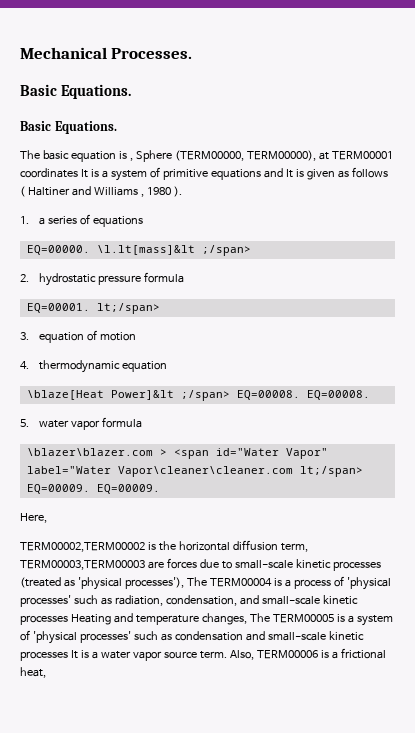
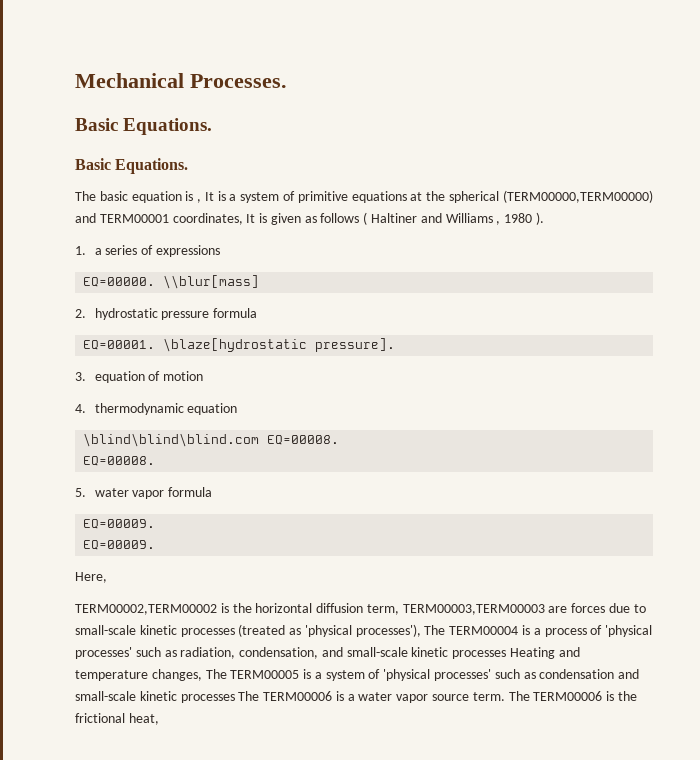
[135,150,393,162] [20,168,78,178] Sphere (TERM00000, TERM00000), at TERM00001 coordinates -> (202, 201) none
[263,168,283,178] and -> [410,190,653,203] [75,213,243,225] at the spherical (TERM00000,TERM00000) and TERM00001 coordinates,
[92,216,143,227] equations -> [156,245,221,257] expressions
[96,245,251,256] \l.lt[mass]&lt ;/span> -> [163,275,260,289] \\blur[mass]
[96,303,160,314] lt;/span> -> [163,338,396,352] \blaze[hydrostatic pressure].
[26,390,300,401] \blaze[Heat Power]&lt ;/span> EQ=00008. -> [83,433,340,447] \blind\blind\blind.com EQ=00008. //
[26,448,328,459] [26,466,363,477] [26,484,90,494] \blazer\blazer.com > <span id="Water Vapor" label="Water Vapor\cleaner\cleaner.com lt;/span> EQ=00009. -> [83,519,156,529] EQ=00009. //
[70,650,78,659] It -> [238,691,333,701] The TERM00006
[229,650,338,660] Also, TERM00006 is a -> [508,691,637,701] The TERM00006 is the

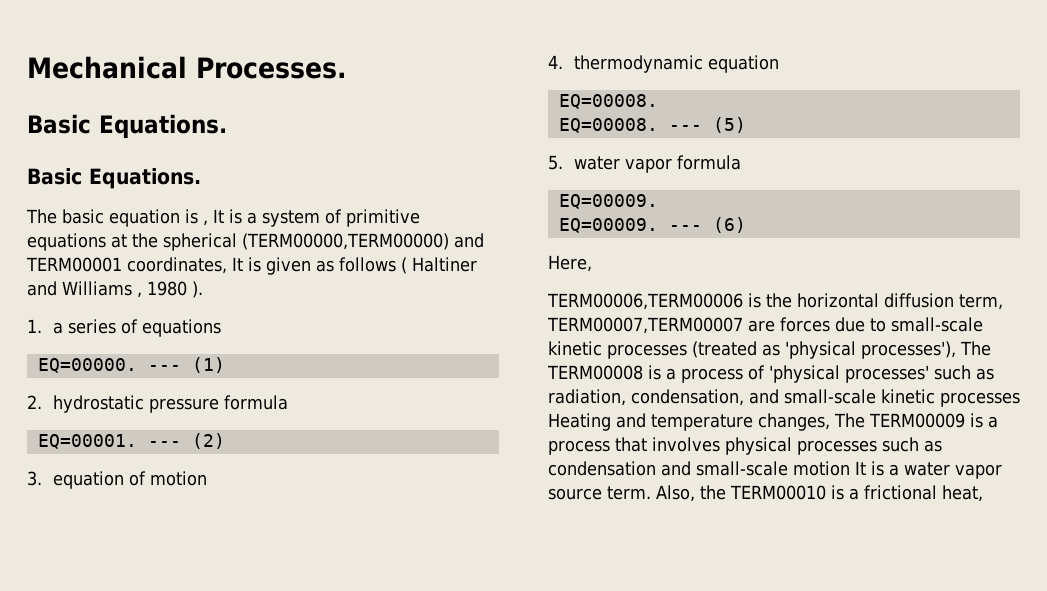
[156,245,221,257] expressions -> [142,319,222,337] equations
[163,275,260,289] \\blur[mass] -> [147,357,225,373] --- (1)
[163,338,396,352] \blaze[hydrostatic pressure]. -> [147,433,225,449] --- (2)
[83,433,260,447] \blind\blind\blind.com -> (780, 64) none
(156, 461) none -> [668,117,746,133] --- (5)
(156, 545) none -> [668,217,746,233] --- (6)
[75,604,217,615] TERM00002,TERM00002 -> [547,293,743,310] TERM00006,TERM00006
[402,604,545,615] TERM00003,TERM00003 -> [547,317,743,334] TERM00007,TERM00007
[449,626,519,635] TERM00004 -> [547,365,643,380] TERM00008
[230,669,492,681] TERM00005 is a system of 'physical processes' -> [869,413,998,428] [548,437,877,455] TERM00009 is a process that involves physical processes
[139,691,333,703] kinetic processes The TERM00006 -> [793,461,866,476] motion It
[508,691,637,701] The TERM00006 is the -> [656,485,859,502] Also, the TERM00010 is a

